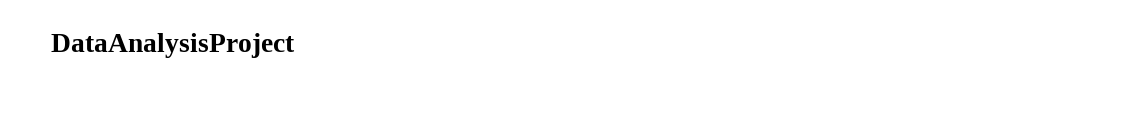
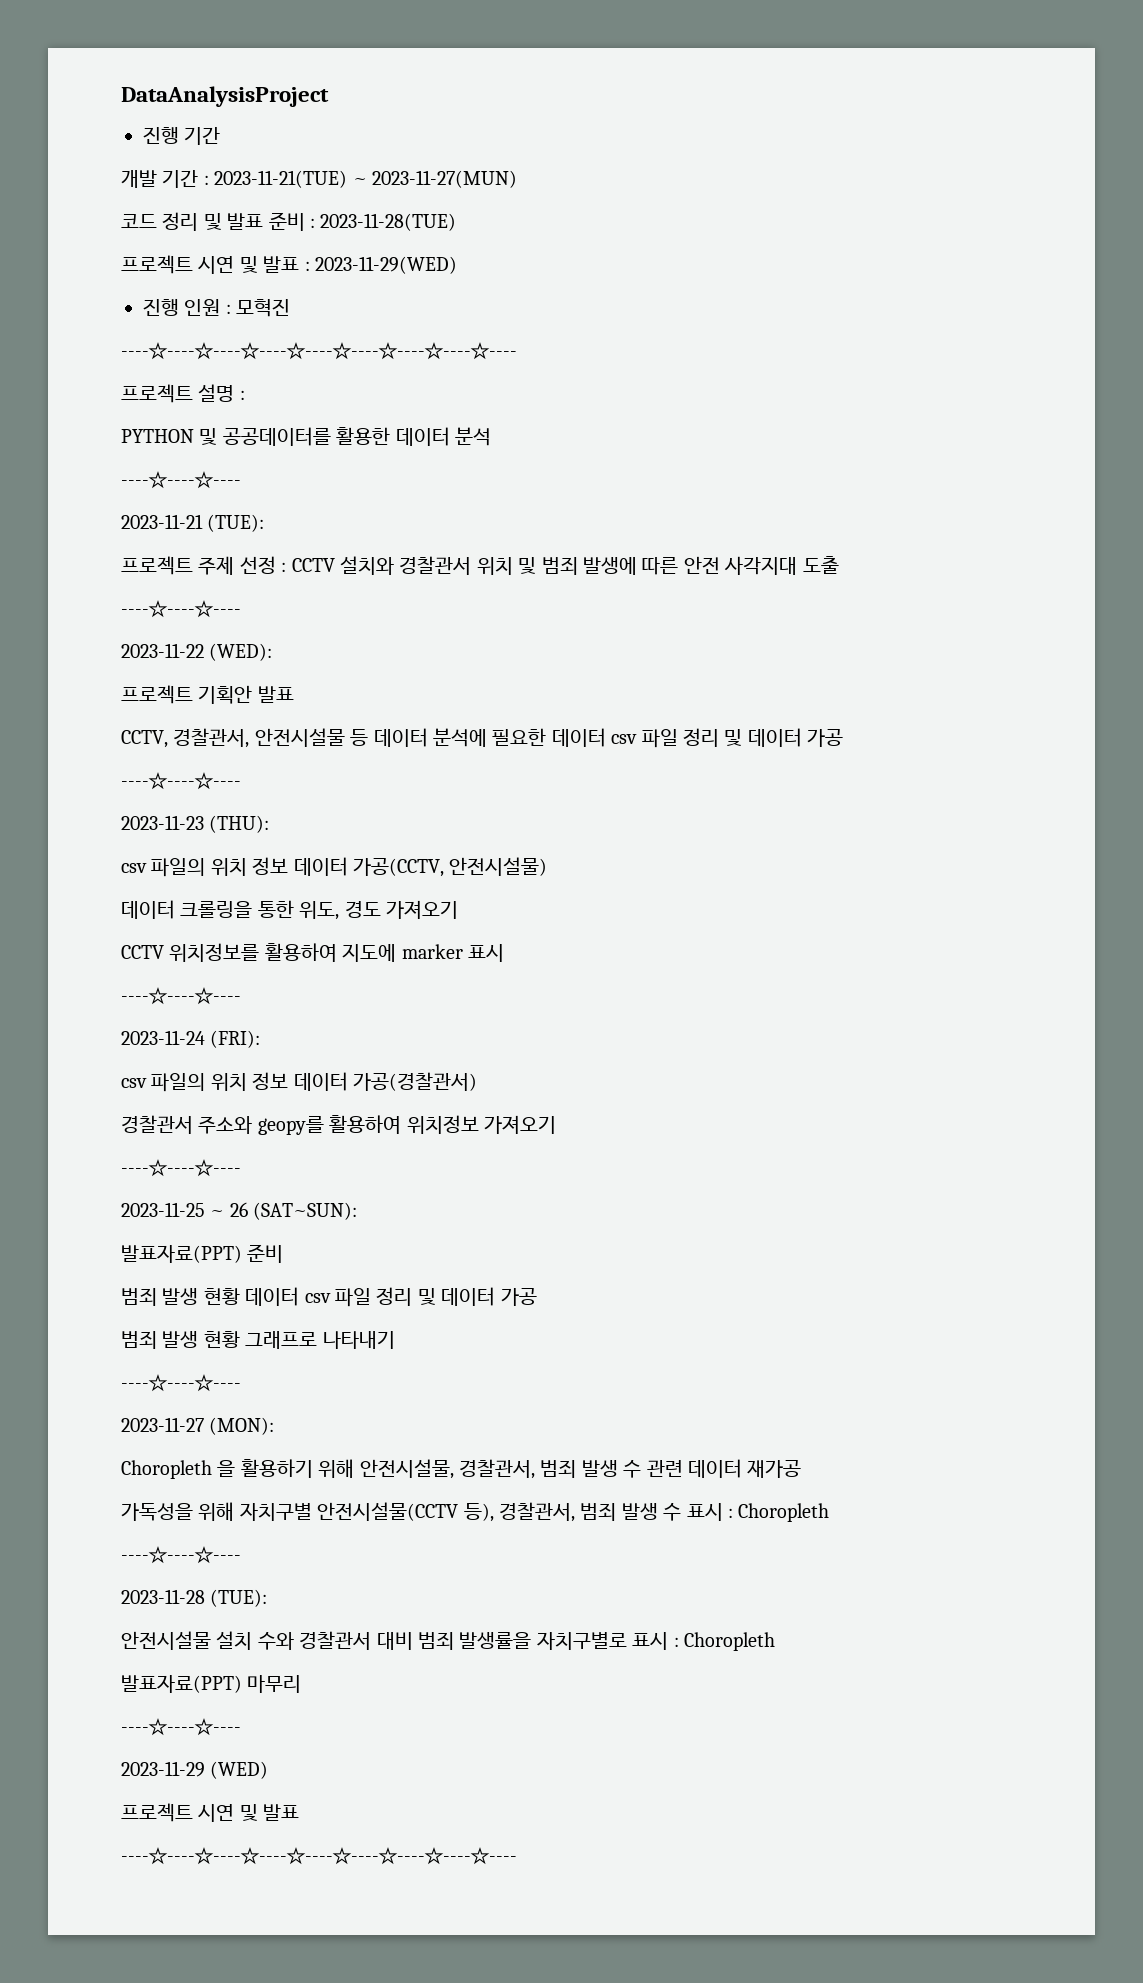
(295, 45) none -> [143,126,221,145] [121,170,517,188] [121,212,457,231] [121,255,457,274] [143,298,291,317] [121,342,517,360] [121,384,245,403] [121,427,491,446] [121,471,241,489] [121,514,265,532] [121,556,839,575] [121,600,241,618] [121,643,273,661] [121,685,294,704] [121,728,844,748] [121,772,241,790] [121,815,270,833] [121,857,548,877] [121,900,458,920] [121,943,504,962] [121,987,241,1005] [121,1030,261,1048] [121,1072,477,1092] [121,1115,556,1135] [121,1159,241,1177] [121,1202,358,1220] [121,1244,284,1263] [121,1287,537,1307] [121,1331,395,1349] [121,1374,241,1392] [121,1417,275,1435] [121,1459,802,1479] [121,1502,830,1522] [121,1546,241,1564] [121,1589,268,1607] [121,1631,775,1651] [121,1675,302,1693] [121,1718,241,1736] [121,1761,269,1779] [121,1803,300,1822] [121,1847,517,1865] // 진행 기간 // 개발 기간 : 2023-11-21(TUE) ~ 2023-11-27(MUN) // 코드 정리 및 발표 준비 : 2023-11-28(TUE) // 프로젝트 시연 및 발표 : 2023-11-29(WED) // 진행 인원 : 모혁진 // ----☆----☆----☆----☆----☆----☆----☆----☆---- // 프로젝트 설명 : // PYTHON 및 공공데이터를 활용한 데이터 분석 // ----☆----☆---- // 2023-11-21 (TUE): // 프로젝트 주제 선정 : CCTV 설치와 경찰관서 위치 및 범죄 발생에 따른 안전 사각지대 도출 // ----☆----☆---- // 2023-11-22 (WED): // 프로젝트 기획안 발표 // CCTV, 경찰관서, 안전시설물 등 데이터 분석에 필요한 데이터 csv 파일 정리 및 데이터 가공 // ----☆----☆---- // 2023-11-23 (THU): // csv 파일의 위치 정보 데이터 가공(CCTV, 안전시설물) // 데이터 크롤링을 통한 위도, 경도 가져오기 // CCTV 위치정보를 활용하여 지도에 marker 표시 // ----☆----☆---- // 2023-11-24 (FRI): // csv 파일의 위치 정보 데이터 가공(경찰관서) // 경찰관서 주소와 geopy를 활용하여 위치정보 가져오기 // ----☆----☆---- // 2023-11-25 ~ 26 (SAT~SUN): // 발표자료(PPT) 준비 // 범죄 발생 현황 데이터 csv 파일 정리 및 데이터 가공 // 범죄 발생 현황 그래프로 나타내기 // ----☆----☆---- // 2023-11-27 (MON): // Choropleth 을 활용하기 위해 안전시설물, 경찰관서, 범죄 발생 수 관련 데이터 재가공 // 가독성을 위해 자치구별 안전시설물(CCTV 등), 경찰관서, 범죄 발생 수 표시 : Choropleth // ----☆----☆---- // 2023-11-28 (TUE): // 안전시설물 설치 수와 경찰관서 대비 범죄 발생률을 자치구별로 표시 : Choropleth // 발표자료(PPT) 마무리 // ----☆----☆---- // 2023-11-29 (WED) // 프로젝트 시연 및 발표 // ----☆----☆----☆----☆----☆----☆----☆----☆----

